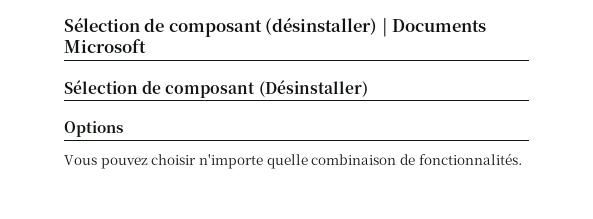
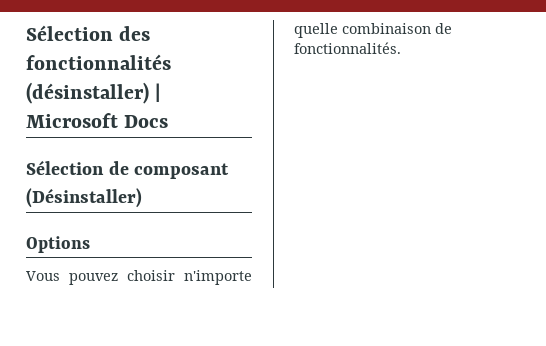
[64,18,262,37] Sélection de composant -> [26,25,151,41] [26,54,171,70] Sélection des fonctionnalités
[392,19,487,32] Documents -> (161, 92) none
(146, 46) none -> [124,115,169,128] Docs

